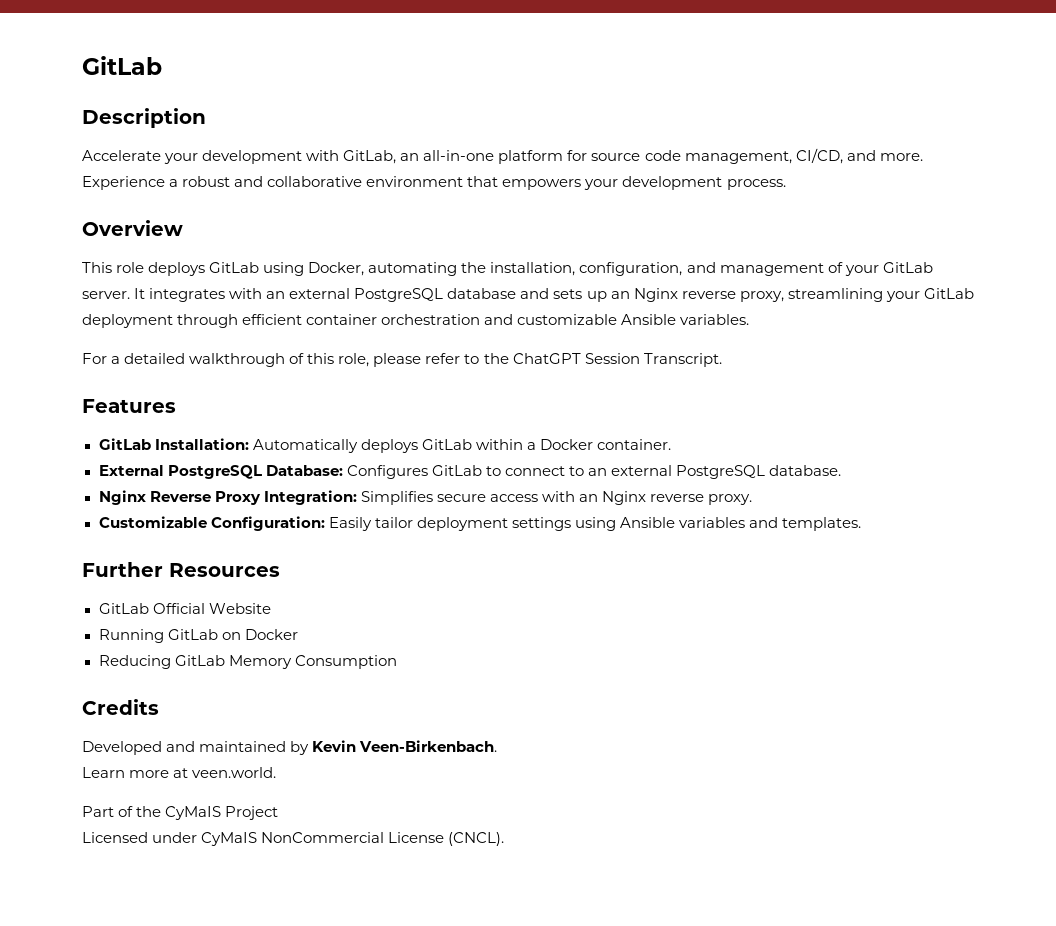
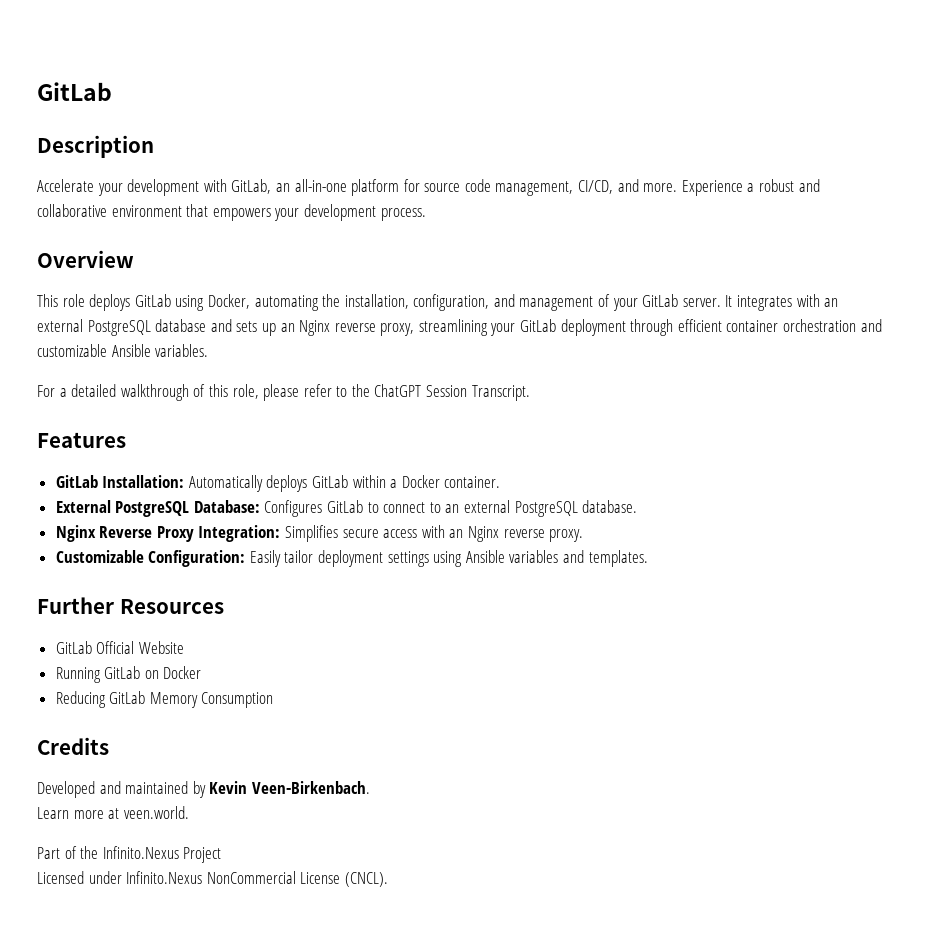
[165,806,222,820] CyMaIS -> [102,846,179,859] Infinito.Nexus
[201,832,258,846] CyMaIS -> [126,871,203,884] Infinito.Nexus

